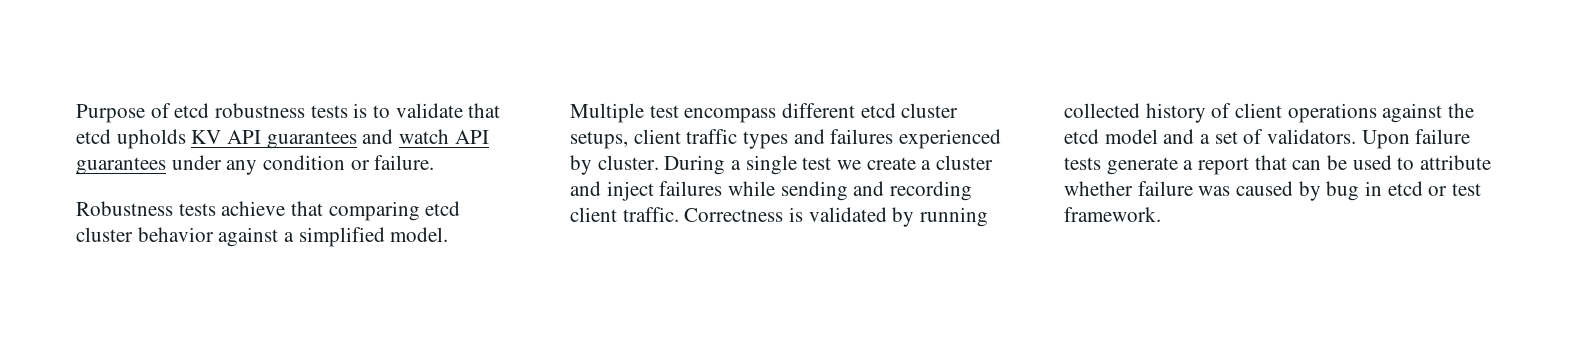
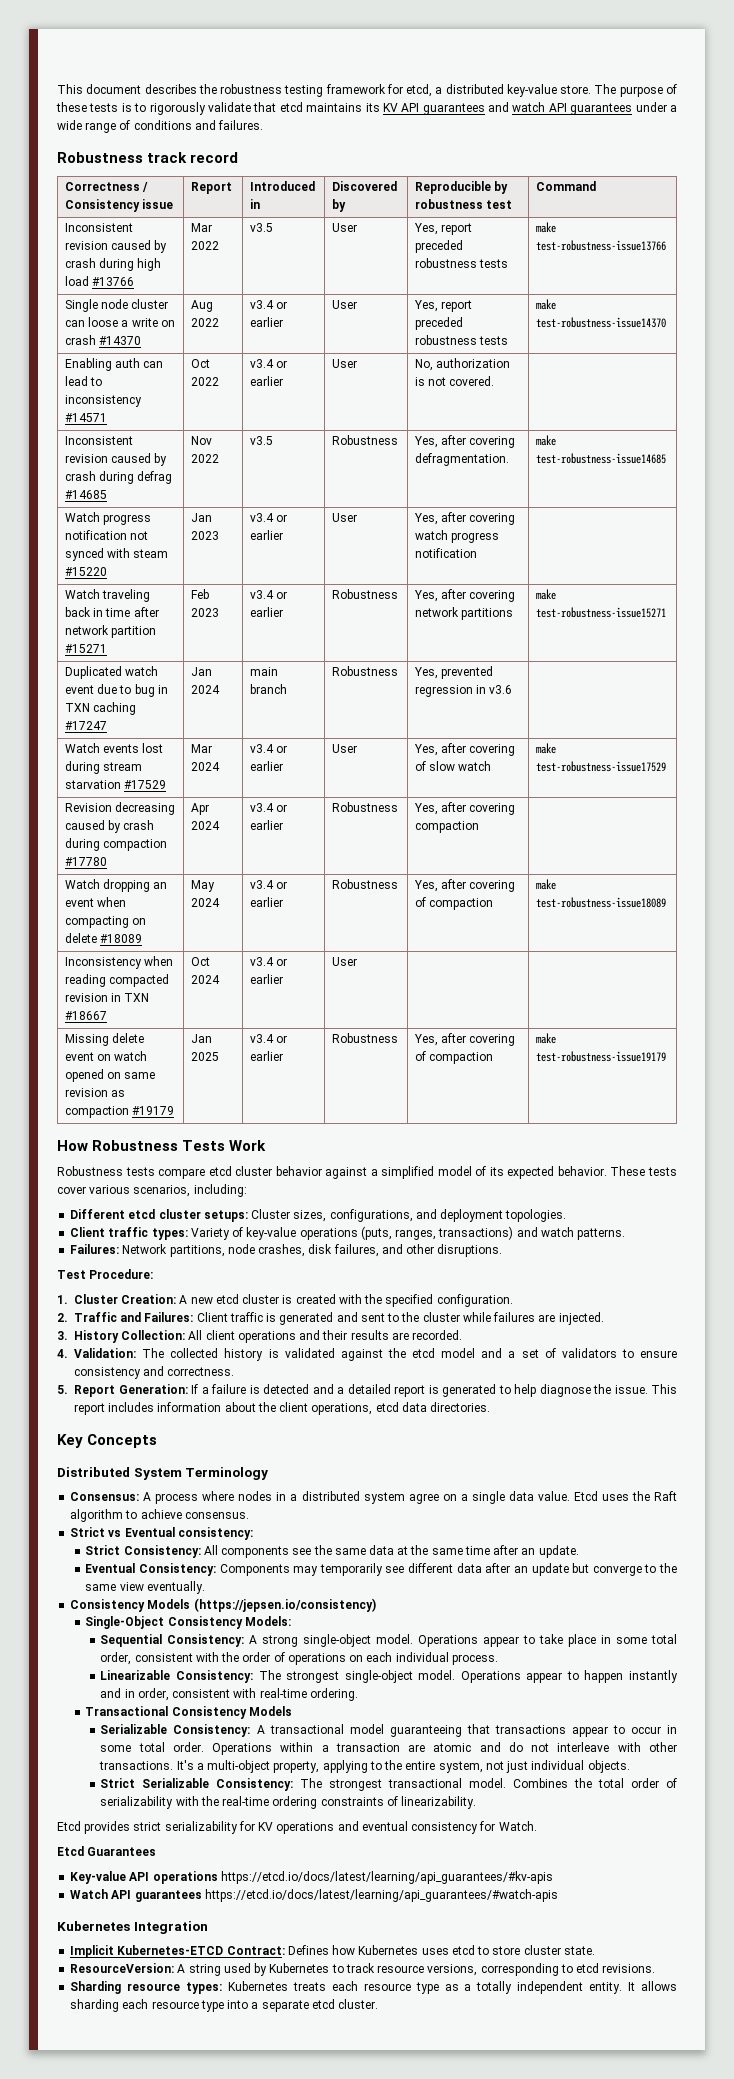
[76,103,306,123] Purpose of etcd robustness -> [57,84,677,97] [56,102,87,112] This document describes the robustness testing framework for etcd, a distributed key-value store. The purpose of these
(391, 111) none -> [149,102,206,115] rigorously
[116,129,186,149] upholds -> [306,103,380,112] maintains its
[226,155,435,175] any condition or failure. -> [670,105,678,112] [57,120,264,133] [57,152,239,163] [64,182,149,192] [64,199,174,212] [190,182,232,194] [249,181,315,191] [249,199,260,209] [331,181,397,191] [331,199,346,212] [414,181,509,194] [414,199,513,209] [535,181,596,191] [64,223,133,232] [64,240,168,253] [64,258,162,271] [64,276,135,286] [190,223,212,232] [190,241,219,250] [249,223,273,232] [331,223,357,232] [413,223,473,235] [414,240,463,253] [414,258,509,268] [535,222,556,233] [535,240,666,251] [64,299,169,312] [64,317,175,327] [64,335,142,345] [190,300,213,312] [190,318,219,327] [249,300,288,309] [249,317,283,327] [331,300,357,309] [413,300,473,312] [414,317,463,330] [414,335,509,345] [535,299,556,310] [535,317,666,328] [64,358,164,371] [64,376,103,386] [64,395,142,407] [64,413,107,422] [190,359,210,368] [190,377,219,386] [249,359,288,368] [249,376,283,386] [331,359,357,368] [414,358,511,371] [414,376,495,386] [64,436,133,445] [64,453,168,466] [64,471,173,484] [64,490,107,499] [190,436,212,445] [190,454,219,463] [249,436,273,445] [331,435,398,445] [413,435,516,448] [414,453,509,466] [535,435,556,446] [535,453,666,464] [64,512,152,525] [64,530,149,540] [64,548,169,561] [64,567,107,576] [190,513,212,522] [190,531,219,540] [249,513,288,522] [249,530,283,540] [331,513,357,522] [413,512,516,525] [414,530,500,543] [414,548,477,558] [64,589,151,602] [64,607,159,617] [64,625,157,638] [64,644,107,653] [190,589,209,599] [190,608,219,617] [249,590,288,599] [249,607,283,617] [331,589,398,599] [413,589,516,602] [414,607,514,620] [535,589,556,600] [535,607,666,618] [64,666,159,679] [64,684,168,697] [64,702,137,715] [64,721,107,730] [190,667,212,676] [190,685,220,694] [249,667,278,676] [249,684,287,694] [331,666,398,676] [413,666,494,679] [414,685,513,697] [64,743,164,753] [64,761,143,774] [64,780,167,789] [190,744,212,753] [190,762,220,771] [249,744,288,753] [249,761,283,771] [331,744,357,753] [413,743,516,756] [414,761,492,771] [535,743,556,754] [535,761,666,772] [64,802,176,815] [64,820,155,833] [64,838,168,851] [64,857,107,866] [190,803,209,815] [190,821,220,830] [249,803,288,812] [249,820,283,830] [331,802,398,812] [413,802,516,815] [414,821,479,833] [64,879,168,892] [64,897,127,907] [64,916,147,928] [64,933,143,943] [190,880,215,892] [190,898,220,907] [249,880,288,889] [249,897,283,907] [331,879,398,889] [413,879,516,892] [414,897,494,910] [535,879,556,890] [535,897,666,908] [64,956,174,969] [64,974,170,987] [64,993,150,1002] [64,1011,107,1020] [190,957,210,966] [190,975,220,984] [249,957,288,966] [249,974,283,984] [331,957,357,966] [64,1033,145,1046] [64,1051,148,1061] [64,1069,156,1082] [64,1088,126,1097] [64,1106,175,1118] [190,1034,212,1043] [190,1052,219,1061] [249,1034,288,1043] [249,1051,283,1061] [331,1033,398,1043] [413,1033,516,1046] [414,1051,494,1064] [535,1033,556,1044] [535,1051,666,1062] [57,1140,267,1151] a wide range of conditions and failures. // Robustness track record // Correctness / Consistency issue | Report | Introduced in | Discovered by | Reproducible by robustness test | Command // Inconsistent revision caused by crash during high load #13766 | Mar 2022 | v3.5 | User | Yes, report preceded robustness tests | make test-robustness-issue13766 // Single node cluster can loose a write on crash #14370 | Aug 2022 | v3.4 or earlier | User | Yes, report preceded robustness tests | make test-robustness-issue14370 // Enabling auth can lead to inconsistency #14571 | Oct 2022 | v3.4 or earlier | User | No, authorization is not covered. | // Inconsistent revision caused by crash during defrag #14685 | Nov 2022 | v3.5 | Robustness | Yes, after covering defragmentation. | make test-robustness-issue14685 // Watch progress notification not synced with steam #15220 | Jan 2023 | v3.4 or earlier | User | Yes, after covering watch progress notification | // Watch traveling back in time after network partition #15271 | Feb 2023 | v3.4 or earlier | Robustness | Yes, after covering network partitions | make test-robustness-issue15271 // Duplicated watch event due to bug in TXN caching #17247 | Jan 2024 | main branch | Robustness | Yes, prevented regression in v3.6 | // Watch events lost during stream starvation #17529 | Mar 2024 | v3.4 or earlier | User | Yes, after covering of slow watch | make test-robustness-issue17529 // Revision decreasing caused by crash during compaction #17780 | Apr 2024 | v3.4 or earlier | Robustness | Yes, after covering compaction | // Watch dropping an event when compacting on delete #18089 | May 2024 | v3.4 or earlier | Robustness | Yes, after covering of compaction | make test-robustness-issue18089 // Inconsistency when reading compacted revision in TXN #18667 | Oct 2024 | v3.4 or earlier | User | | // Missing delete event on watch opened on same revision as compaction #19179 | Jan 2025 | v3.4 or earlier | Robustness | Yes, after covering of compaction | make test-robustness-issue19179 // How Robustness Tests Work
[221,201,420,221] achieve that comparing -> [158,1168,206,1179] compare
[390,227,449,242] [570,103,959,123] [570,129,1002,149] [570,155,994,175] [570,181,973,201] [570,207,989,227] [1064,103,1377,123] model. Multiple test encompass different etcd cluster setups, client traffic types and failures experienced by cluster. During a single test we create a cluster and inject failures while sending and recording client traffic. Correctness is validated by running collected history of client operations -> [437,1166,678,1179] [57,1184,247,1197] [70,1209,567,1222] [70,1226,626,1240] [70,1244,503,1257] [57,1269,154,1279] [57,1294,513,1307] [57,1312,604,1325] [57,1330,463,1343] [57,1348,335,1361] model of its expected behavior. These tests cover various scenarios, including: // Different etcd cluster setups: Cluster sizes, configurations, and deployment topologies. // Client traffic types: Variety of key-value operations (puts, ranges, transactions) and watch patterns. // Failures: Network partitions, node crashes, disk failures, and other disruptions. // Test Procedure: // 1. Cluster Creation: A new etcd cluster is created with the specified configuration. // 2. Traffic and Failures: Client traffic is generated and sent to the cluster while failures are injected. // 3. History Collection: All client operations and their results are recorded. // 4. Validation: The collected history is validated
[1267,129,1471,149] [1064,155,1492,175] [1064,181,1482,201] [1064,207,1161,222] validators. Upon failure tests generate a report that can be used to attribute whether failure was caused by bug in etcd or test framework. -> [561,1348,677,1358] [74,1366,235,1379] [57,1384,677,1397] [74,1402,491,1415] [57,1434,158,1448] [57,1467,269,1480] [70,1491,677,1504] [70,1509,249,1522] [70,1527,253,1540] [85,1545,579,1558] [85,1563,677,1576] [85,1581,205,1594] [70,1598,376,1612] [85,1616,291,1629] [100,1634,678,1647] [100,1652,498,1665] [100,1670,678,1683] [100,1688,358,1701] [85,1706,292,1719] [100,1724,677,1737] [100,1742,677,1755] [99,1760,630,1773] [100,1778,677,1791] [100,1796,477,1809] [57,1821,537,1834] [57,1846,157,1856] [70,1871,553,1884] [70,1889,558,1902] [57,1921,208,1934] [70,1945,595,1958] [70,1963,656,1976] [70,1981,677,1994] [70,1999,379,2012] validators to ensure consistency and correctness. // 5. Report Generation: If a failure is detected and a detailed report is generated to help diagnose the issue. This report includes information about the client operations, etcd data directories. // Key Concepts // Distributed System Terminology // Consensus: A process where nodes in a distributed system agree on a single data value. Etcd uses the Raft algorithm to achieve consensus. // Strict vs Eventual consistency: // Strict Consistency: All components see the same data at the same time after an update. // Eventual Consistency: Components may temporarily see different data after an update but converge to the same view eventually. // Consistency Models (https://jepsen.io/consistency) // Single-Object Consistency Models: // Sequential Consistency: A strong single-object model. Operations appear to take place in some total order, consistent with the order of operations on each individual process. // Linearizable Consistency: The strongest single-object model. Operations appear to happen instantly and in order, consistent with real-time ordering. // Transactional Consistency Models // Serializable Consistency: A transactional model guaranteeing that transactions appear to occur in some total order. Operations within a transaction are atomic and do not interleave with other transactions. It's a multi-object property, applying to the entire system, not just individual objects. // Strict Serializable Consistency: The strongest transactional model. Combines the total order of serializability with the real-time ordering constraints of linearizability. // Etcd provides strict serializability for KV operations and eventual consistency for Watch. // Etcd Guarantees // Key-value API operations https://etcd.io/docs/latest/learning/api_guarantees/#kv-apis // Watch API guarantees https://etcd.io/docs/latest/learning/api_guarantees/#watch-apis // Kubernetes Integration // Implicit Kubernetes-ETCD Contract: Defines how Kubernetes uses etcd to store cluster state. // ResourceVersion: A string used by Kubernetes to track resource versions, corresponding to etcd revisions. // Sharding resource types: Kubernetes treats each resource type as a totally independent entity. It allows sharding each resource type into a separate etcd cluster.

